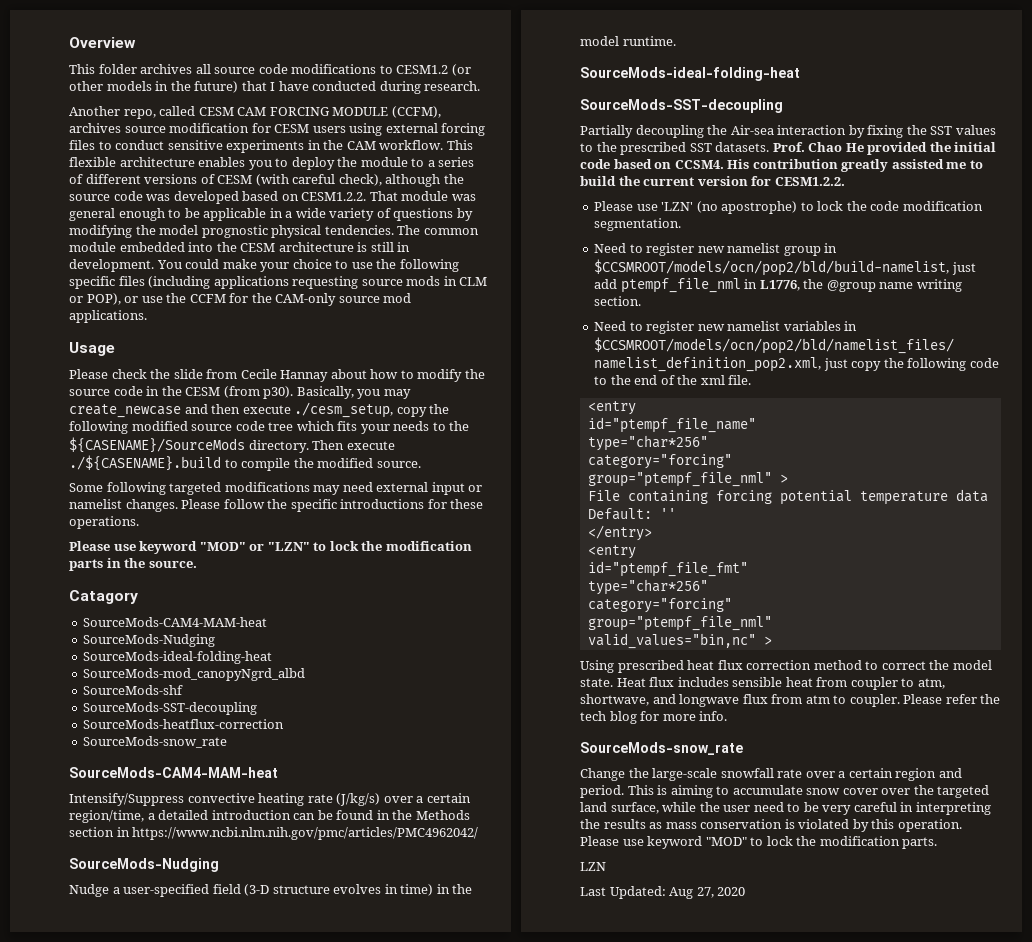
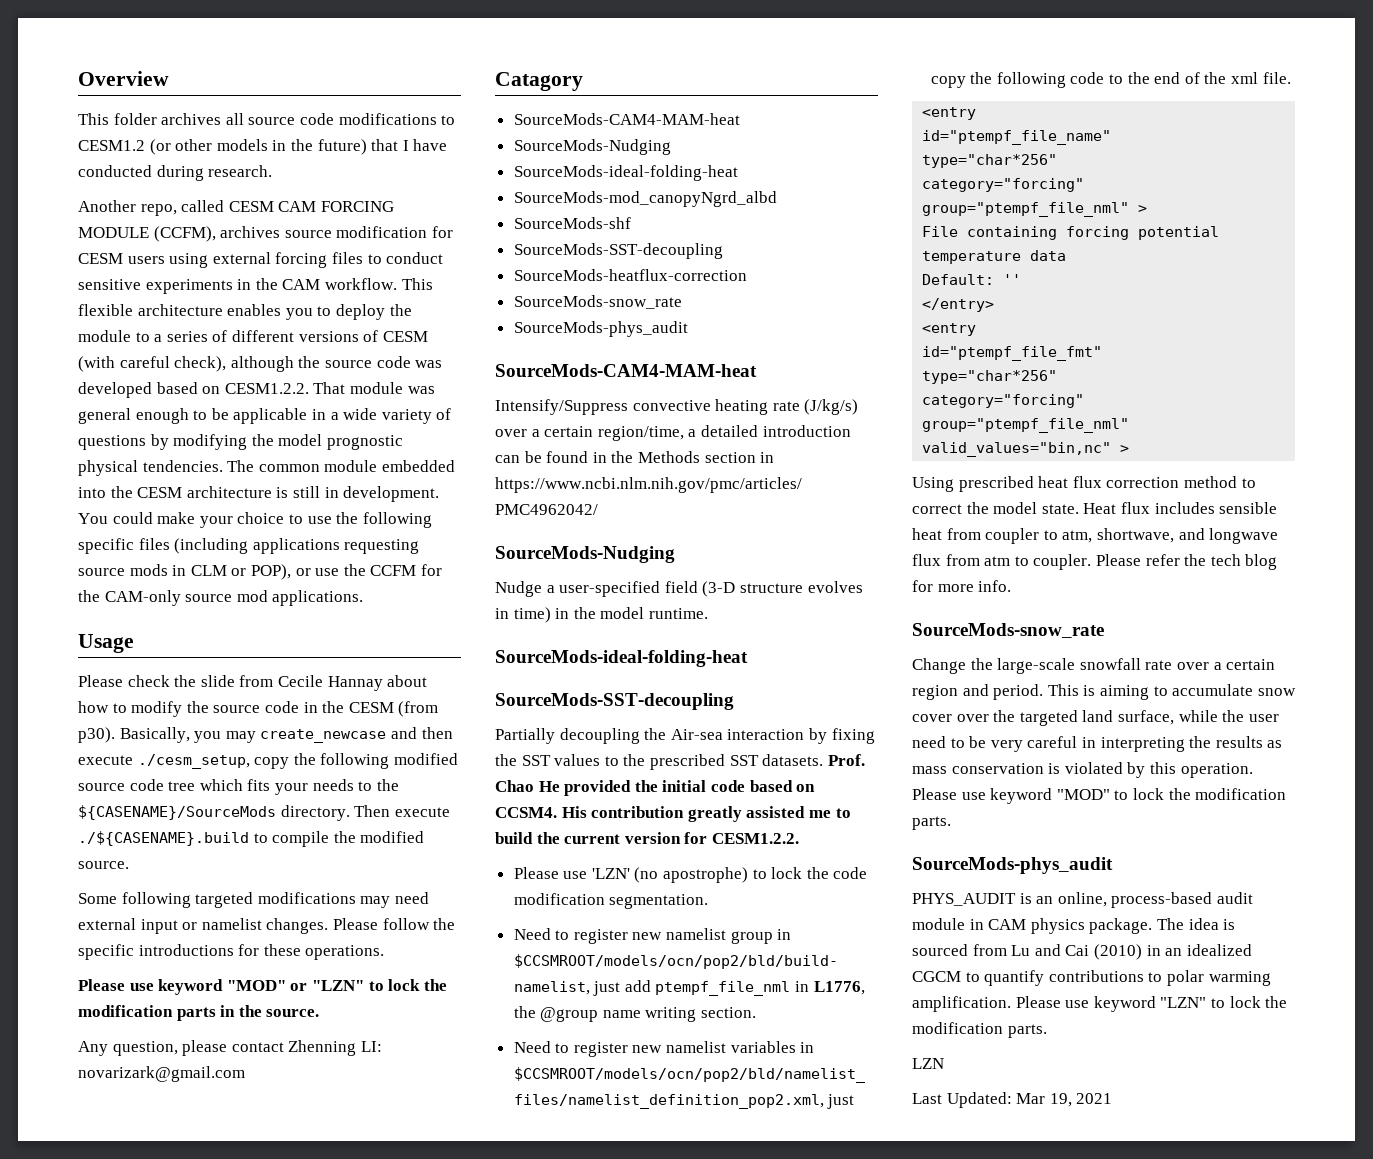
(197, 564) none -> [78,1040,382,1056] [78,1066,245,1082] // Any question, please contact Zhenning LI: novarizark@gmail.com
(228, 742) none -> [513,321,688,337] // SourceMods-phys_audit
(938, 843) none -> [912,857,1113,874] [912,892,1253,908] [912,918,1236,934] [912,944,1252,960] [912,970,1271,986] [912,996,1288,1012] [912,1022,1047,1038] // SourceMods-phys_audit // PHYS_AUDIT is an online, process-based audit module in CAM physics package. The idea is sourced from Lu and Cai (2010) in an idealized CGCM to quantify contributions to polar warming amplification. Please use keyword "LZN" to lock the modification parts.
[669,887,746,899] Aug 27, 2020 -> [1016,1093,1113,1107] Mar 19, 2021

